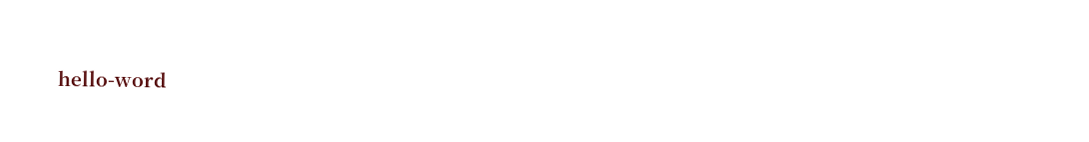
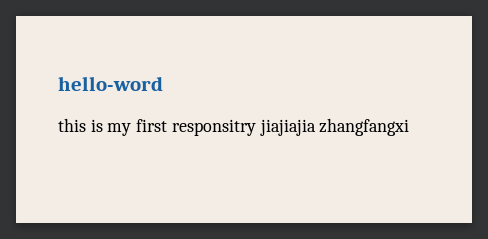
(167, 78) none -> [58,118,410,136] // this is my first responsitry jiajiajia zhangfangxi

